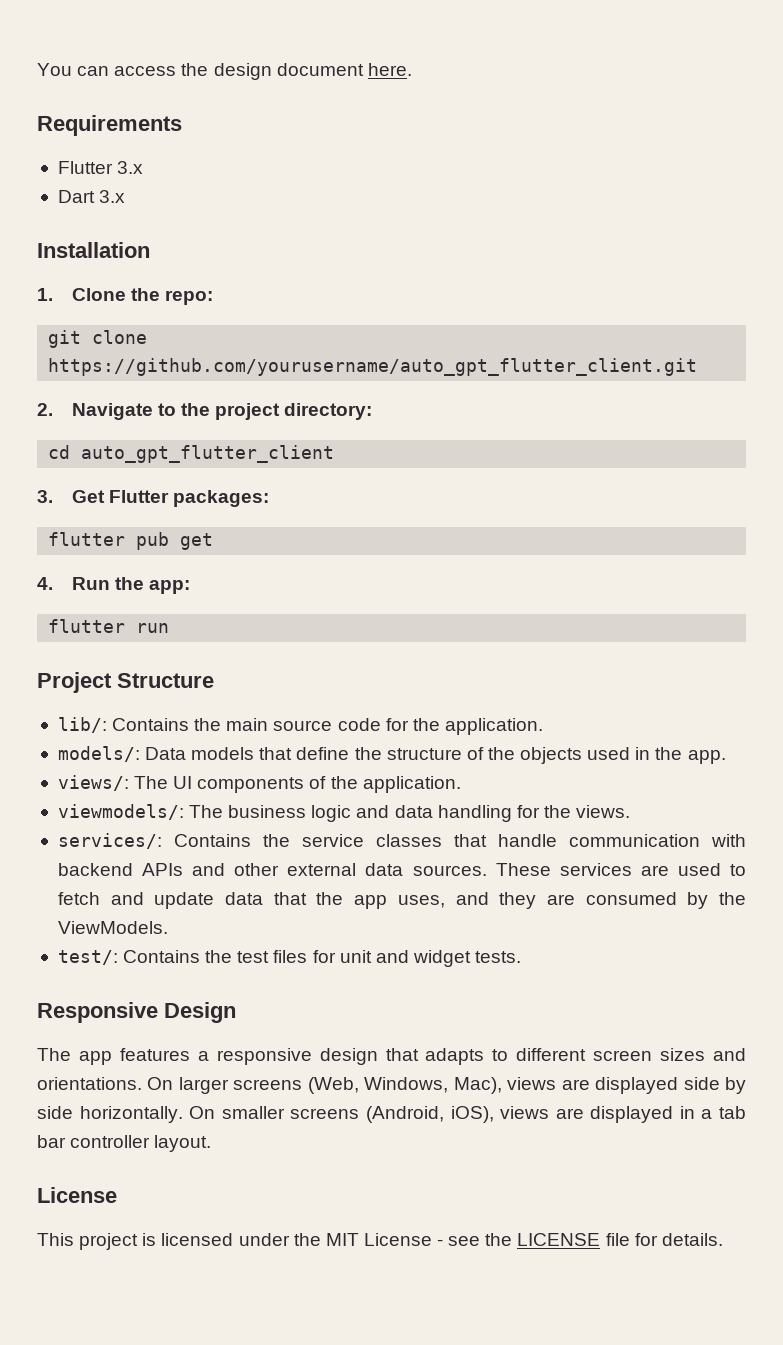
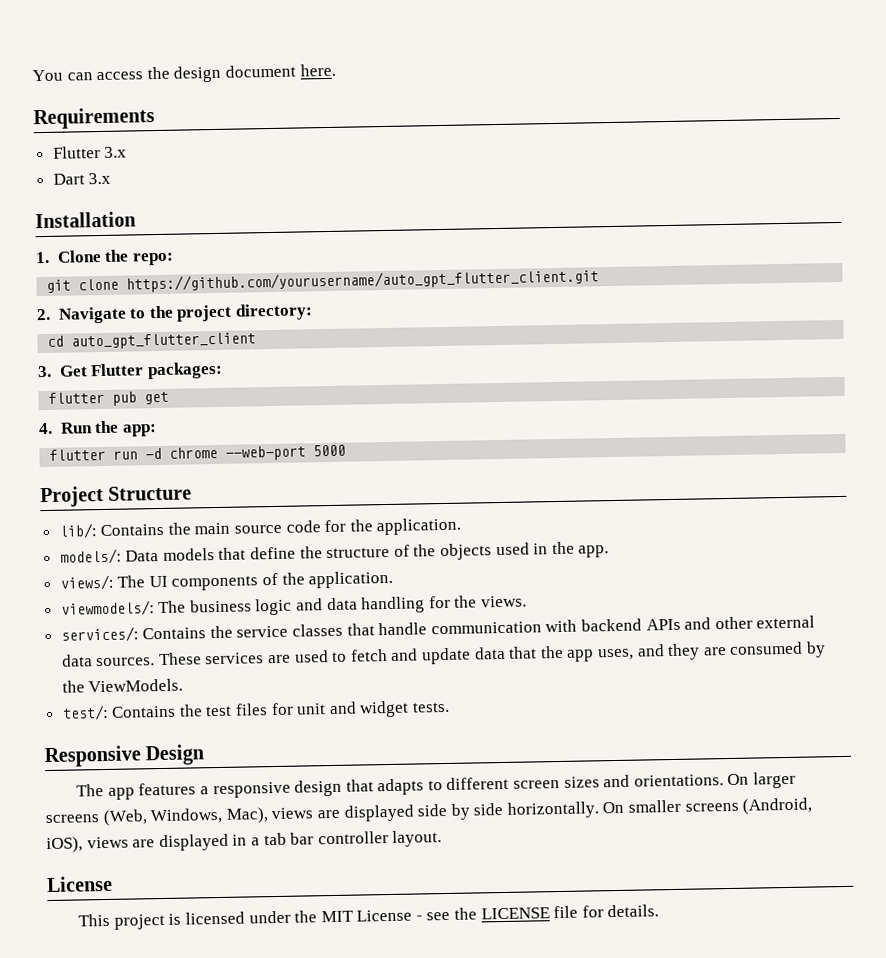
(170, 628) none -> [145,444,347,461] -d chrome --web-port 5000

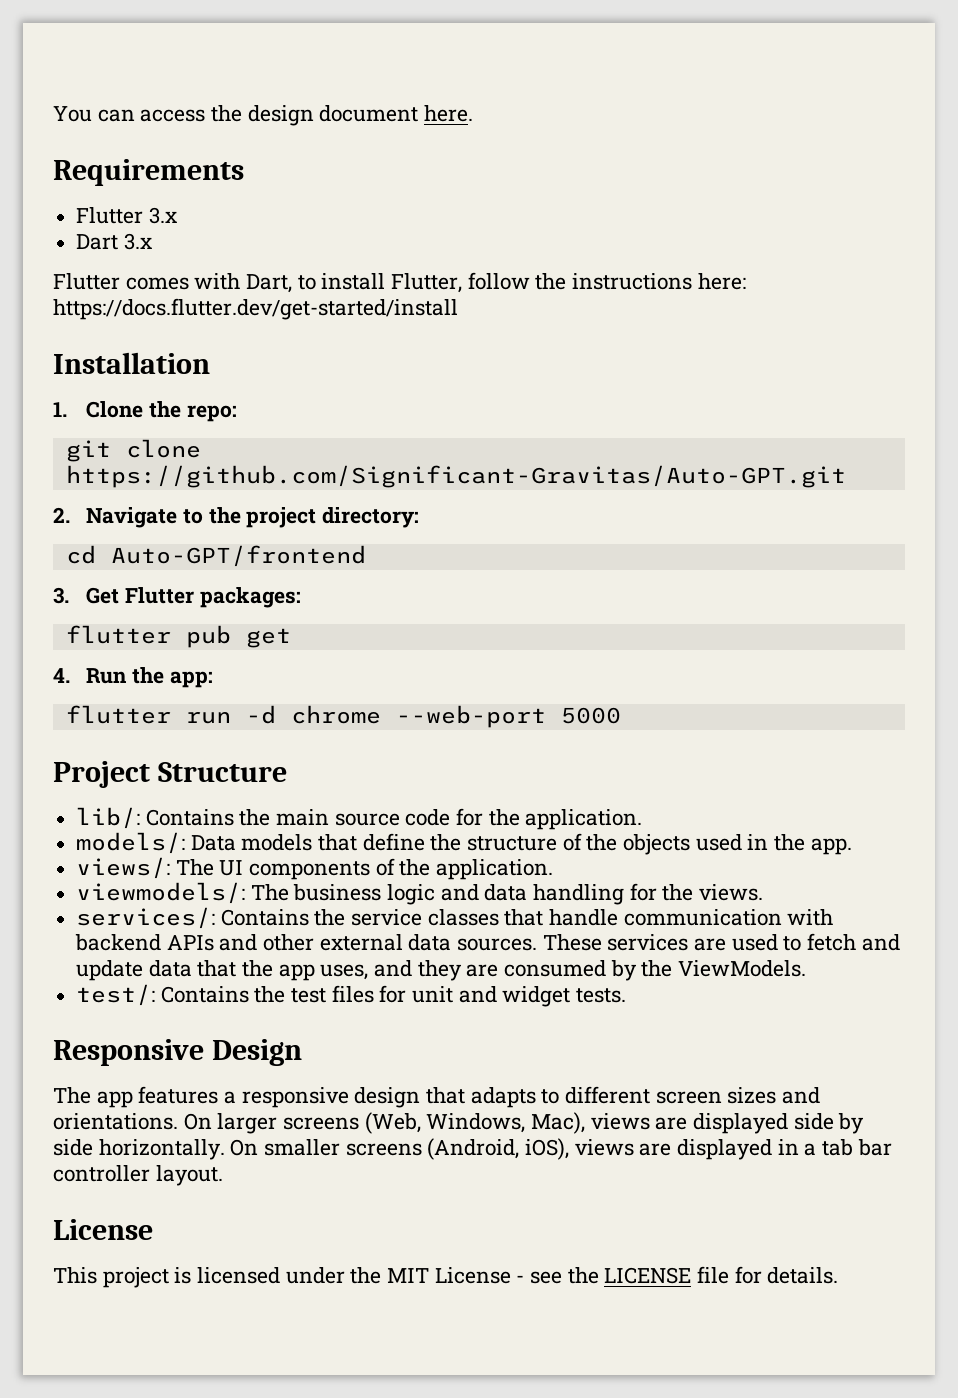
(112, 178) none -> [53,272,746,293] [53,298,458,320] // Flutter comes with Dart, to install Flutter, follow the instructions here: https://docs.flutter.dev/get-started/install
[126,268,600,293] https://github.com/yourusername/auto_gpt_flutter_client.git -> [65,465,846,488] https://github.com/Significant-Gravitas/Auto-GPT.git
[71,332,257,350] auto_gpt_flutter_client -> [110,545,366,567] Auto-GPT/frontend

